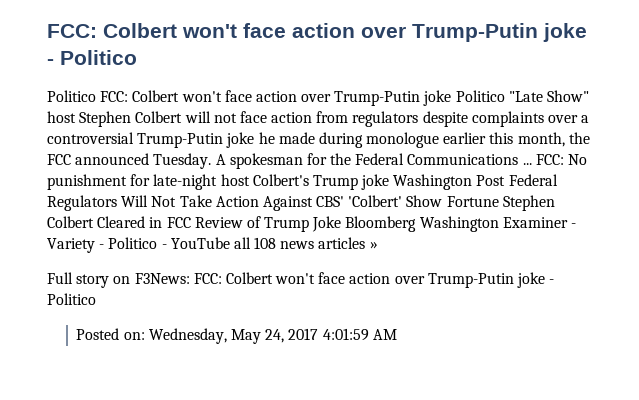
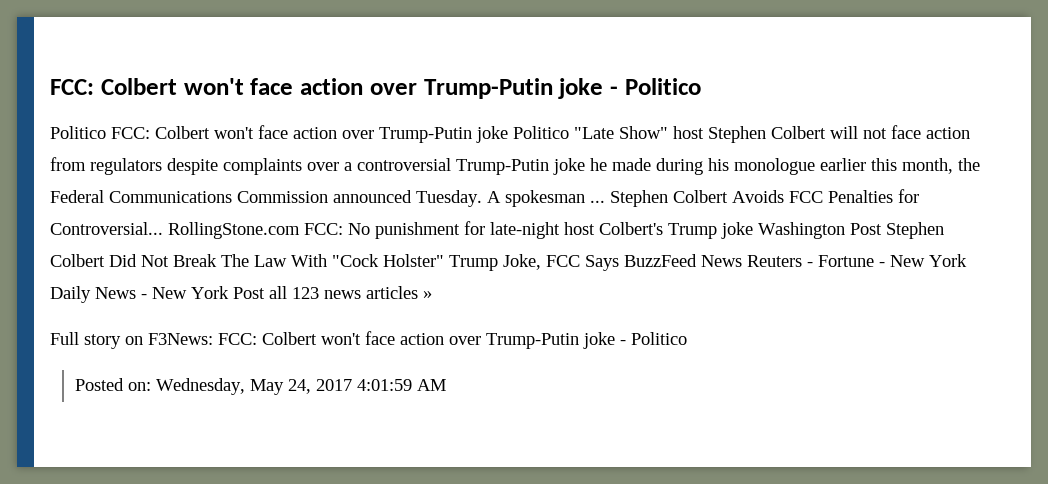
(363, 140) none -> [708,158,729,171] his
[47,154,71,165] FCC -> [50,190,328,203] Federal Communications Commission
[306,153,532,165] for the Federal Communications ... -> [590,189,919,207] [50,222,300,239] ... Stephen Colbert Avoids FCC Penalties for Controversial... RollingStone.com
[508,174,558,186] [47,195,555,211] [47,216,577,232] [47,237,277,253] Federal Regulators Will Not Take Action Against CBS' 'Colbert' Show Fortune Stephen Colbert Cleared in FCC Review of Trump Joke Bloomberg Washington Examiner - Variety - Politico - YouTube all 108 -> [886,222,944,239] [50,254,967,271] [50,286,319,303] Stephen Colbert Did Not Break The Law With "Cock Holster" Trump Joke, FCC Says BuzzFeed News Reuters - Fortune - New York Daily News - New York Post all 123

